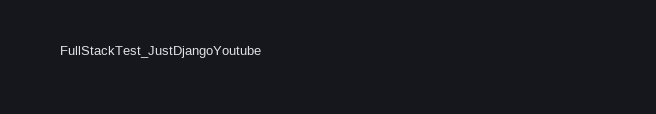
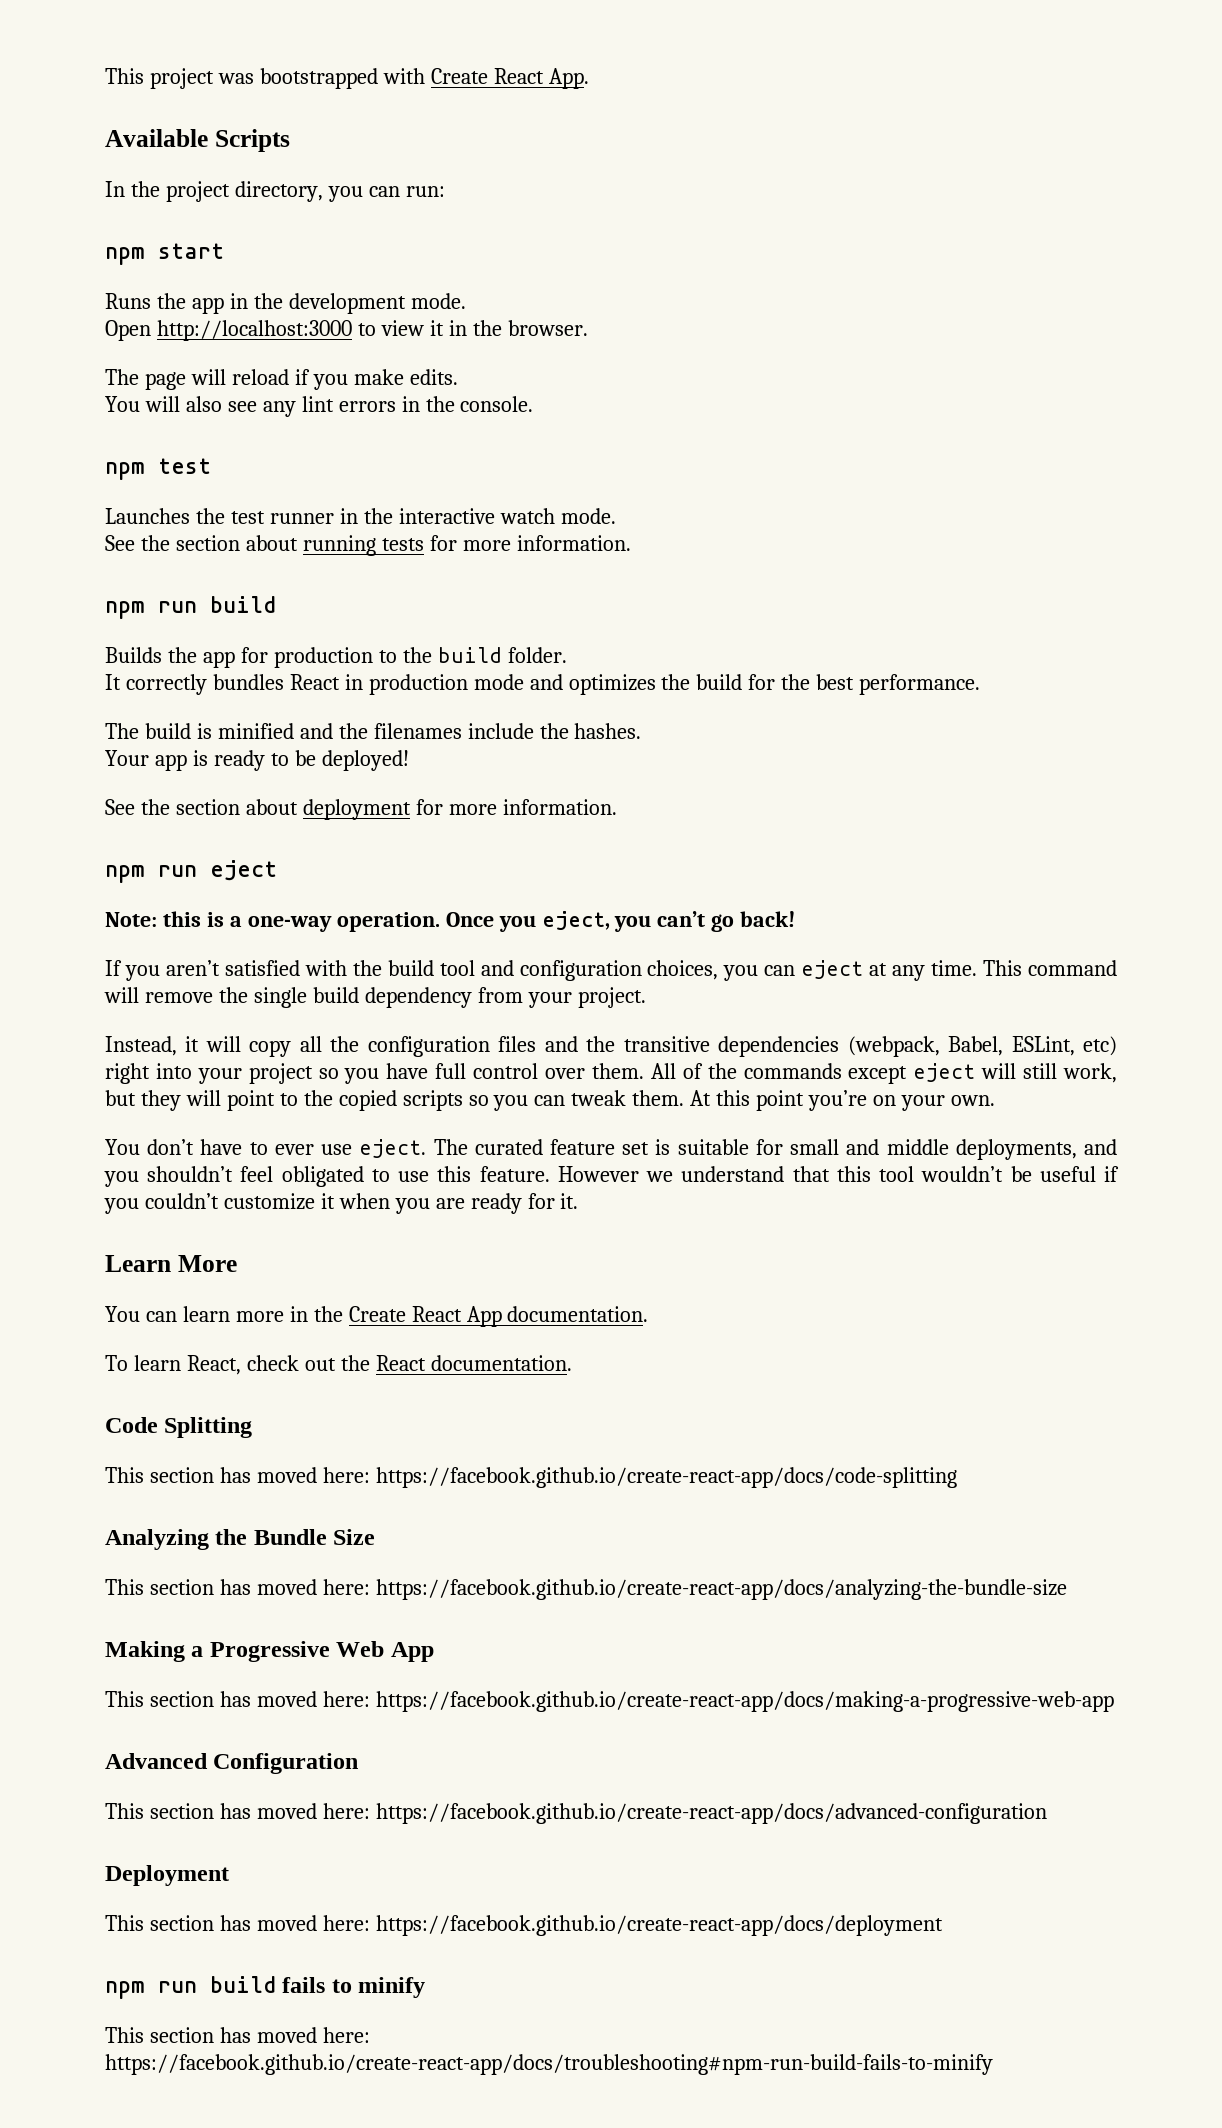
[60,46,261,58] FullStackTest_JustDjangoYoutube -> [105,68,589,89] [105,129,290,152] [105,181,445,202] [105,243,224,265] [105,293,466,314] [105,320,588,341] [105,369,458,390] [105,396,534,417] [105,458,211,480] [105,508,616,524] [105,535,631,556] [105,596,276,619] [105,647,567,668] [105,674,981,695] [105,723,642,739] [105,750,409,771] [105,799,617,820] [105,860,277,883] [105,911,796,932] [105,960,1117,981] [104,987,646,1008] [105,1036,1117,1057] [105,1063,1118,1084] [105,1090,995,1111] [105,1139,1117,1160] [104,1166,1120,1187] [104,1193,579,1214] [105,1255,237,1272] [105,1306,649,1327] [105,1355,572,1375] [105,1417,253,1438] [105,1467,957,1488] [105,1529,376,1550] [105,1579,1067,1600] [105,1641,434,1662] [105,1691,1114,1712] [105,1753,359,1774] [105,1803,1047,1824] [105,1865,229,1886] [105,1915,943,1936] [105,1976,426,1999] [105,2027,370,2043] [105,2054,993,2075] This project was bootstrapped with Create React App. // Available Scripts // In the project directory, you can run: // npm start // Runs the app in the development mode. // Open http://localhost:3000 to view it in the browser. // The page will reload if you make edits. // You will also see any lint errors in the console. // npm test // Launches the test runner in the interactive watch mode. // See the section about running tests for more information. // npm run build // Builds the app for production to the build folder. // It correctly bundles React in production mode and optimizes the build for the best performance. // The build is minified and the filenames include the hashes. // Your app is ready to be deployed! // See the section about deployment for more information. // npm run eject // Note: this is a one-way operation. Once you eject, you can’t go back! // If you aren’t satisfied with the build tool and configuration choices, you can eject at any time. This command will remove the single build dependency from your project. // Instead, it will copy all the configuration files and the transitive dependencies (webpack, Babel, ESLint, etc) right into your project so you have full control over them. All of the commands except eject will still work, but they will point to the copied scripts so you can tweak them. At this point you’re on your own. // You don’t have to ever use eject. The curated feature set is suitable for small and middle deployments, and you shouldn’t feel obligated to use this feature. However we understand that this tool wouldn’t be useful if you couldn’t customize it when you are ready for it. // Learn More // You can learn more in the Create React App documentation. // To learn React, check out the React documentation. // Code Splitting // This section has moved here: https://facebook.github.io/create-react-app/docs/code-splitting // Analyzing the Bundle Size // This section has moved here: https://facebook.github.io/create-react-app/docs/analyzing-the-bundle-size // Making a Progressive Web App // This section has moved here: https://facebook.github.io/create-react-app/docs/making-a-progressive-web-app // Advanced Configuration // This section has moved here: https://facebook.github.io/create-react-app/docs/advanced-configuration // Deployment // This section has moved here: https://facebook.github.io/create-react-app/docs/deployment // npm run build fails to minify // This section has moved here: https://facebook.github.io/create-react-app/docs/troubleshooting#npm-run-build-fails-to-minify

